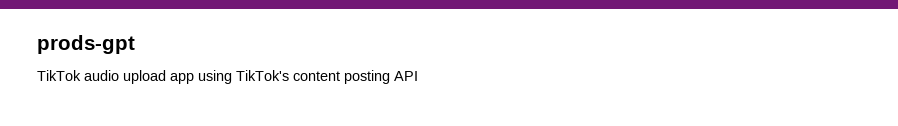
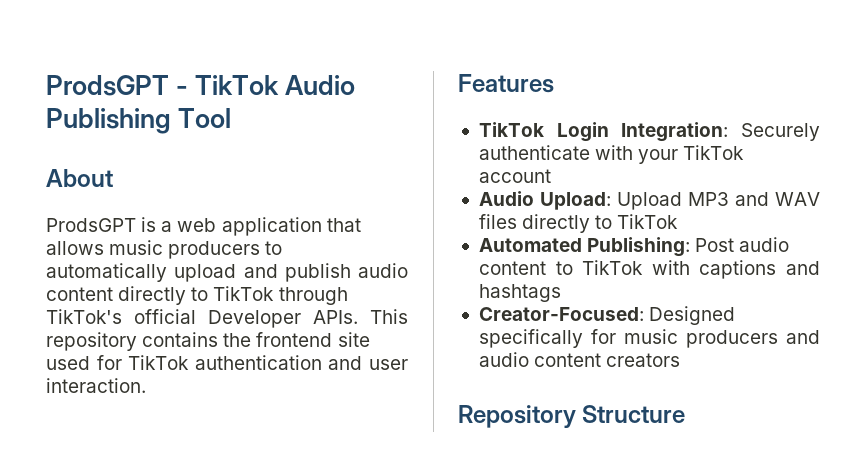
[37,35,135,54] [37,70,418,84] prods-gpt // TikTok audio upload app using TikTok's content posting API -> [46,75,356,96] [46,108,232,134] [46,169,113,187] [46,217,361,236] [46,240,283,259] [46,263,408,282] [46,286,348,305] [46,309,408,328] [46,332,370,351] [46,355,409,370] [46,378,146,393] [458,74,554,93] [478,122,820,142] [478,145,745,164] [478,169,551,183] [478,191,820,210] [478,214,679,233] [478,237,790,257] [478,260,820,279] [478,284,561,302] [478,306,736,325] [478,329,820,348] [478,352,681,367] [458,405,686,428] ProdsGPT - TikTok Audio Publishing Tool // About // ProdsGPT is a web application that allows music producers to automatically upload and publish audio content directly to TikTok through TikTok's official Developer APIs. This repository contains the frontend site used for TikTok authentication and user interaction. // Features // TikTok Login Integration: Securely authenticate with your TikTok account // Audio Upload: Upload MP3 and WAV files directly to TikTok // Automated Publishing: Post audio content to TikTok with captions and hashtags // Creator-Focused: Designed specifically for music producers and audio content creators // Repository Structure

